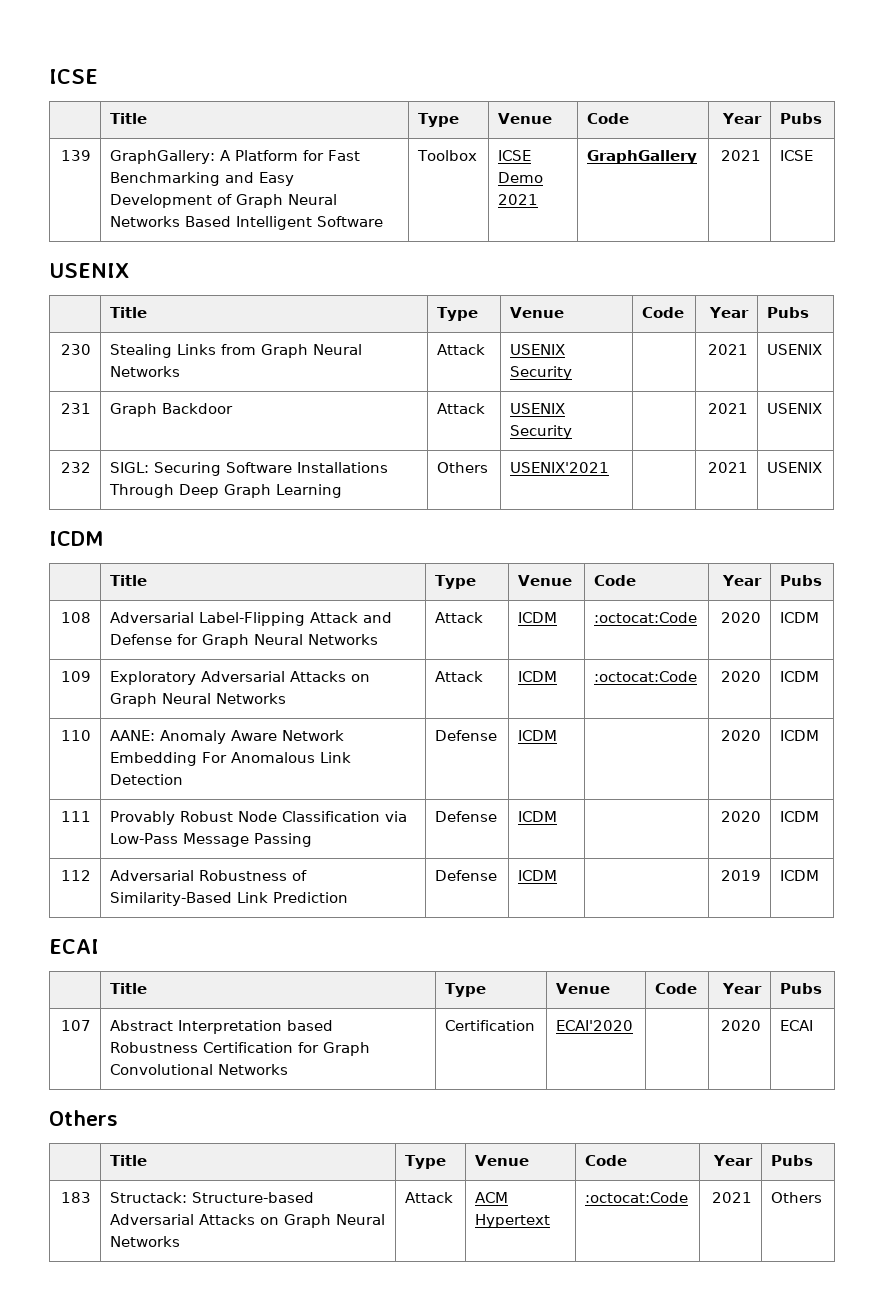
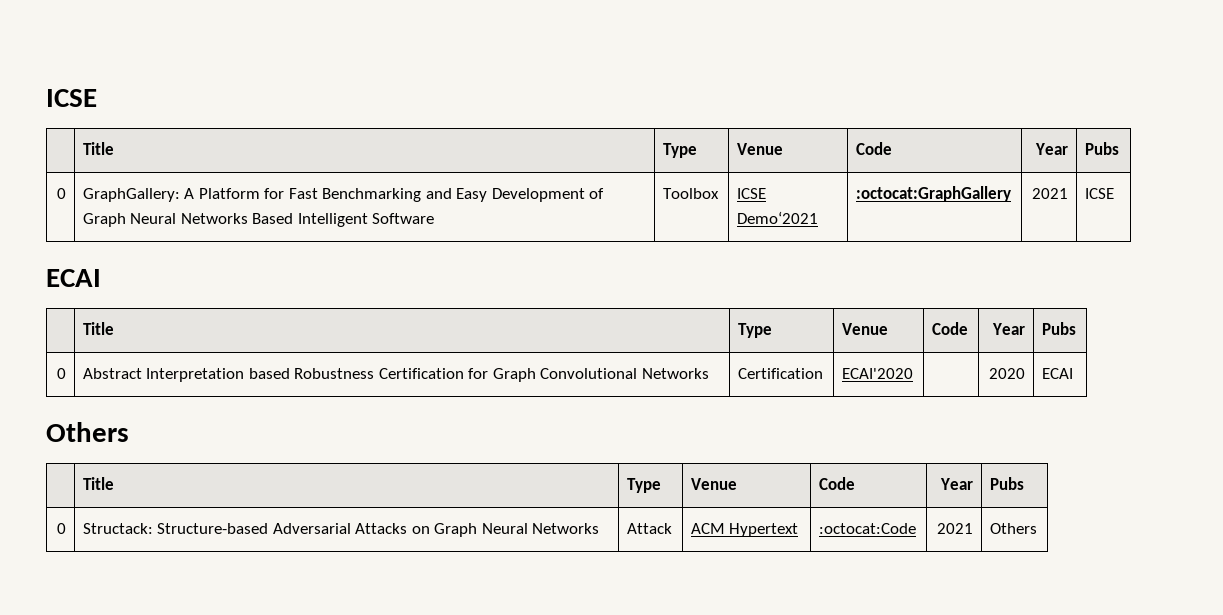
[60,150,91,161] 139 -> [56,188,66,199] 0
[498,172,544,183] [498,194,539,205] [587,150,698,164] Demo 2021 | GraphGallery -> [737,211,819,224] [856,186,1012,202] Demo‘2021 | :octocat:GraphGallery
[49,263,129,278] [110,307,148,318] [437,307,479,321] [510,307,565,318] [642,307,685,318] [708,307,749,318] [767,307,810,318] [60,344,91,355] [110,344,363,358] [110,366,181,377] [437,344,486,355] [510,344,566,355] [510,366,573,380] [707,344,748,355] [767,344,823,355] [60,403,91,414] [110,403,234,417] [437,403,486,414] [510,403,566,414] [510,425,573,439] [707,403,748,414] [767,403,823,414] [60,462,91,473] [110,462,389,476] [109,484,343,498] [437,462,489,473] [510,462,610,473] [707,462,748,473] [767,462,823,473] [49,531,103,546] [110,575,148,586] [435,575,477,589] [518,575,573,586] [594,575,637,586] [721,575,762,586] [780,575,823,586] [60,612,91,623] [110,612,393,626] [110,634,379,648] [435,612,484,623] [518,612,558,623] [594,612,698,623] [720,612,761,623] [780,612,820,623] [60,671,91,682] [110,671,371,685] [110,693,287,707] [435,671,484,682] [518,671,558,682] [594,671,698,682] [720,671,761,682] [780,671,820,682] [60,730,91,741] [110,730,345,744] [110,752,352,766] [110,774,184,785] [435,730,498,741] [518,730,558,741] [720,730,761,741] [780,730,820,741] [60,811,91,822] [110,811,408,825] [110,833,313,847] [435,811,498,822] [518,811,558,822] [720,811,761,822] [780,811,820,822] [60,870,91,881] [110,870,308,881] [110,892,349,906] [435,870,498,881] [518,870,558,881] [720,870,761,881] [780,870,820,881] // USENIX // | Title | Type | Venue | Code | Year | Pubs // 230 | Stealing Links from Graph Neural Networks | Attack | USENIX Security | | 2021 | USENIX // 231 | Graph Backdoor | Attack | USENIX Security | | 2021 | USENIX // 232 | SIGL: Securing Software Installations Through Deep Graph Learning | Others | USENIX'2021 | | 2021 | USENIX // ICDM // | Title | Type | Venue | Code | Year | Pubs // 108 | Adversarial Label-Flipping Attack and Defense for Graph Neural Networks | Attack | ICDM | :octocat:Code | 2020 | ICDM // 109 | Exploratory Adversarial Attacks on Graph Neural Networks | Attack | ICDM | :octocat:Code | 2020 | ICDM // 110 | AANE: Anomaly Aware Network Embedding For Anomalous Link Detection | Defense | ICDM | | 2020 | ICDM // 111 | Provably Robust Node Classification via Low-Pass Message Passing | Defense | ICDM | | 2020 | ICDM // 112 | Adversarial Robustness of Similarity-Based Link Prediction | Defense | ICDM | | 2019 | ICDM -> (1115, 193) none
[60,1020,91,1031] 107 -> [56,368,66,379] 0
[60,1192,91,1203] 183 -> [56,523,66,534] 0

